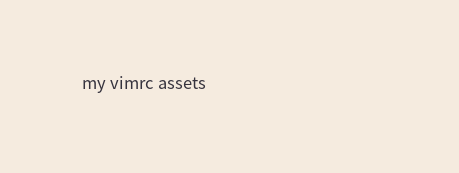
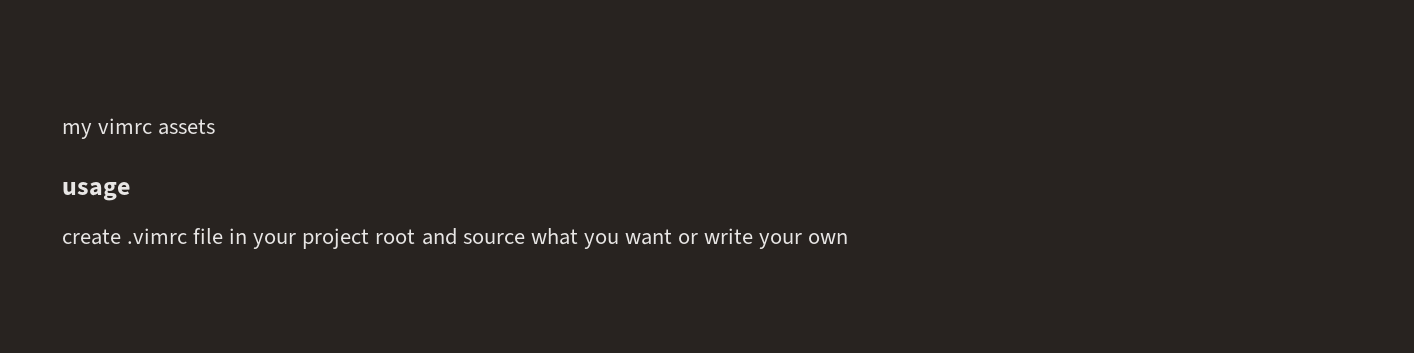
(206, 83) none -> [62,182,130,201] [62,228,849,249] // usage // create .vimrc file in your project root and source what you want or write your own

